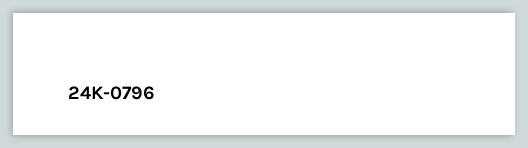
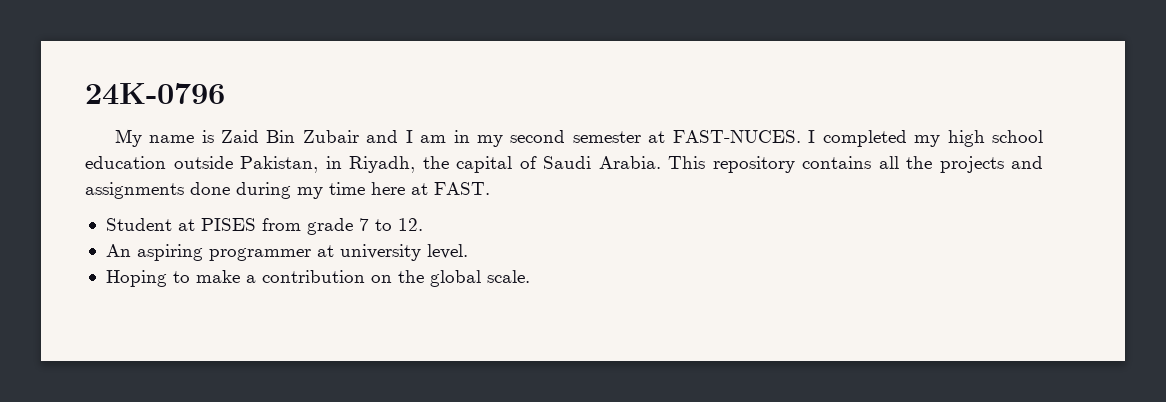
(155, 93) none -> [114,129,1043,147] [85,156,1043,173] [85,182,490,199] [105,218,423,235] [105,244,468,261] [105,270,530,287] // My name is Zaid Bin Zubair and I am in my second semester at FAST-NUCES. I completed my high school education outside Pakistan, in Riyadh, the capital of Saudi Arabia. This repository contains all the projects and assignments done during my time here at FAST. // Student at PISES from grade 7 to 12. // An aspiring programmer at university level. // Hoping to make a contribution on the global scale.

